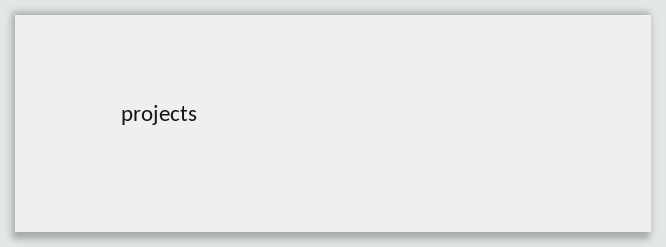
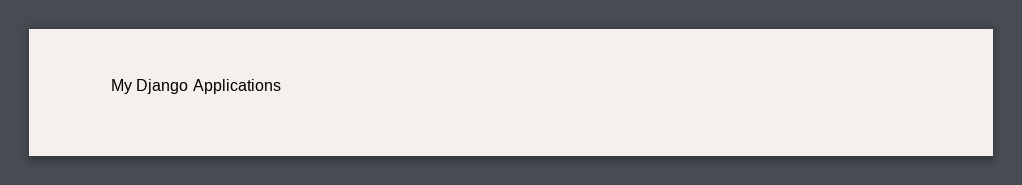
[121,105,197,125] projects -> [111,79,281,94] My Django Applications

